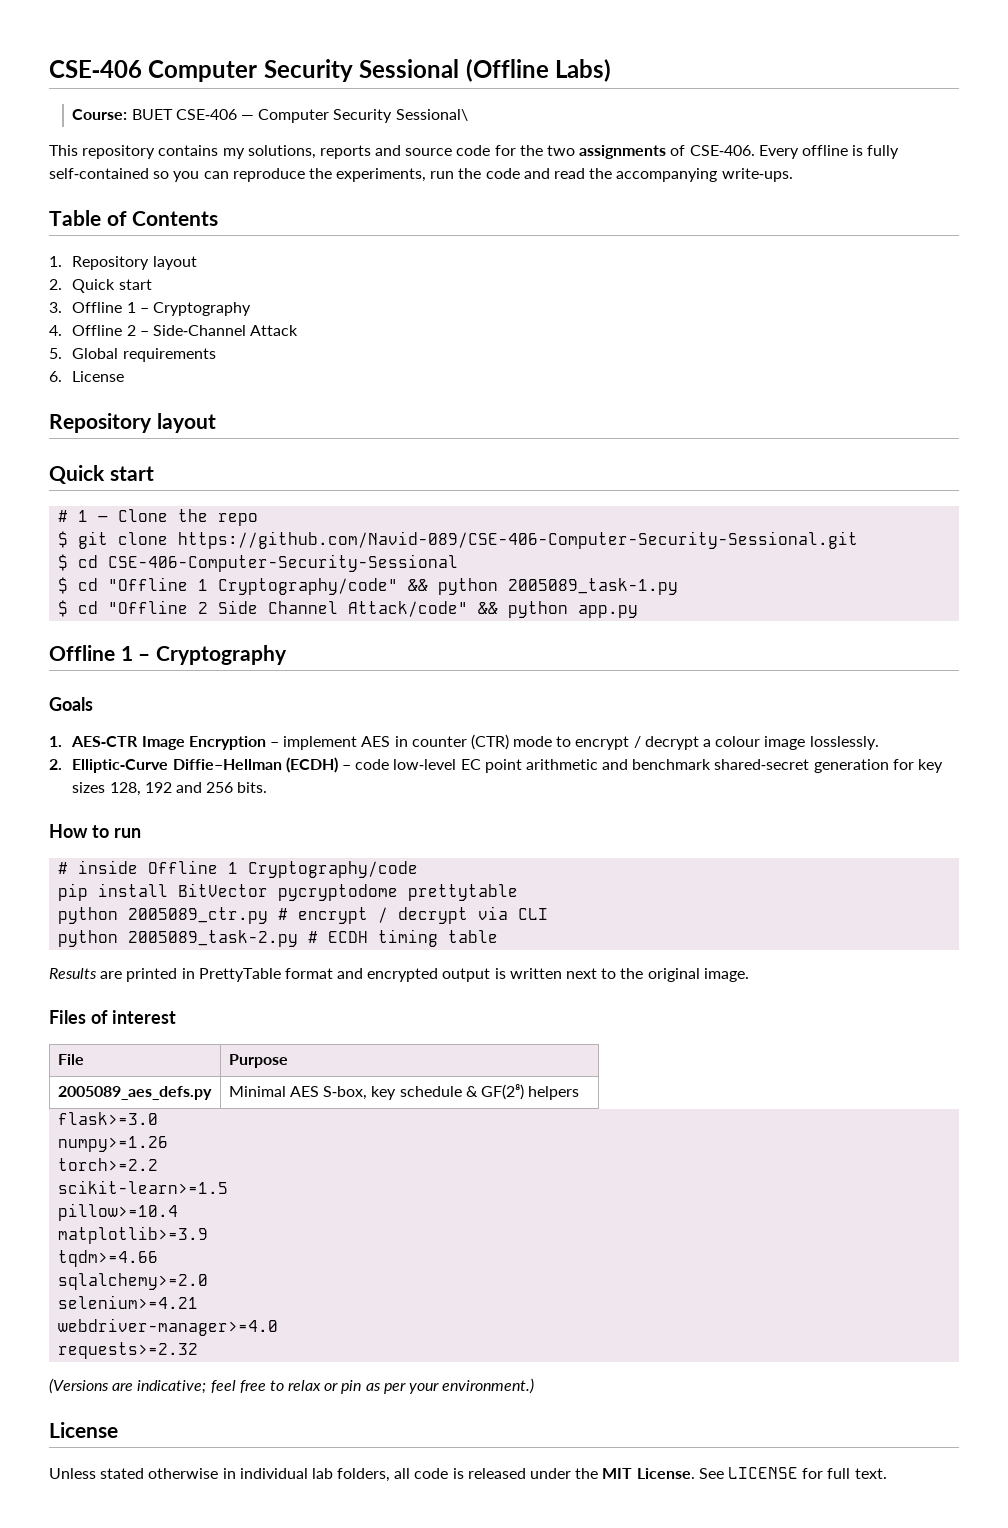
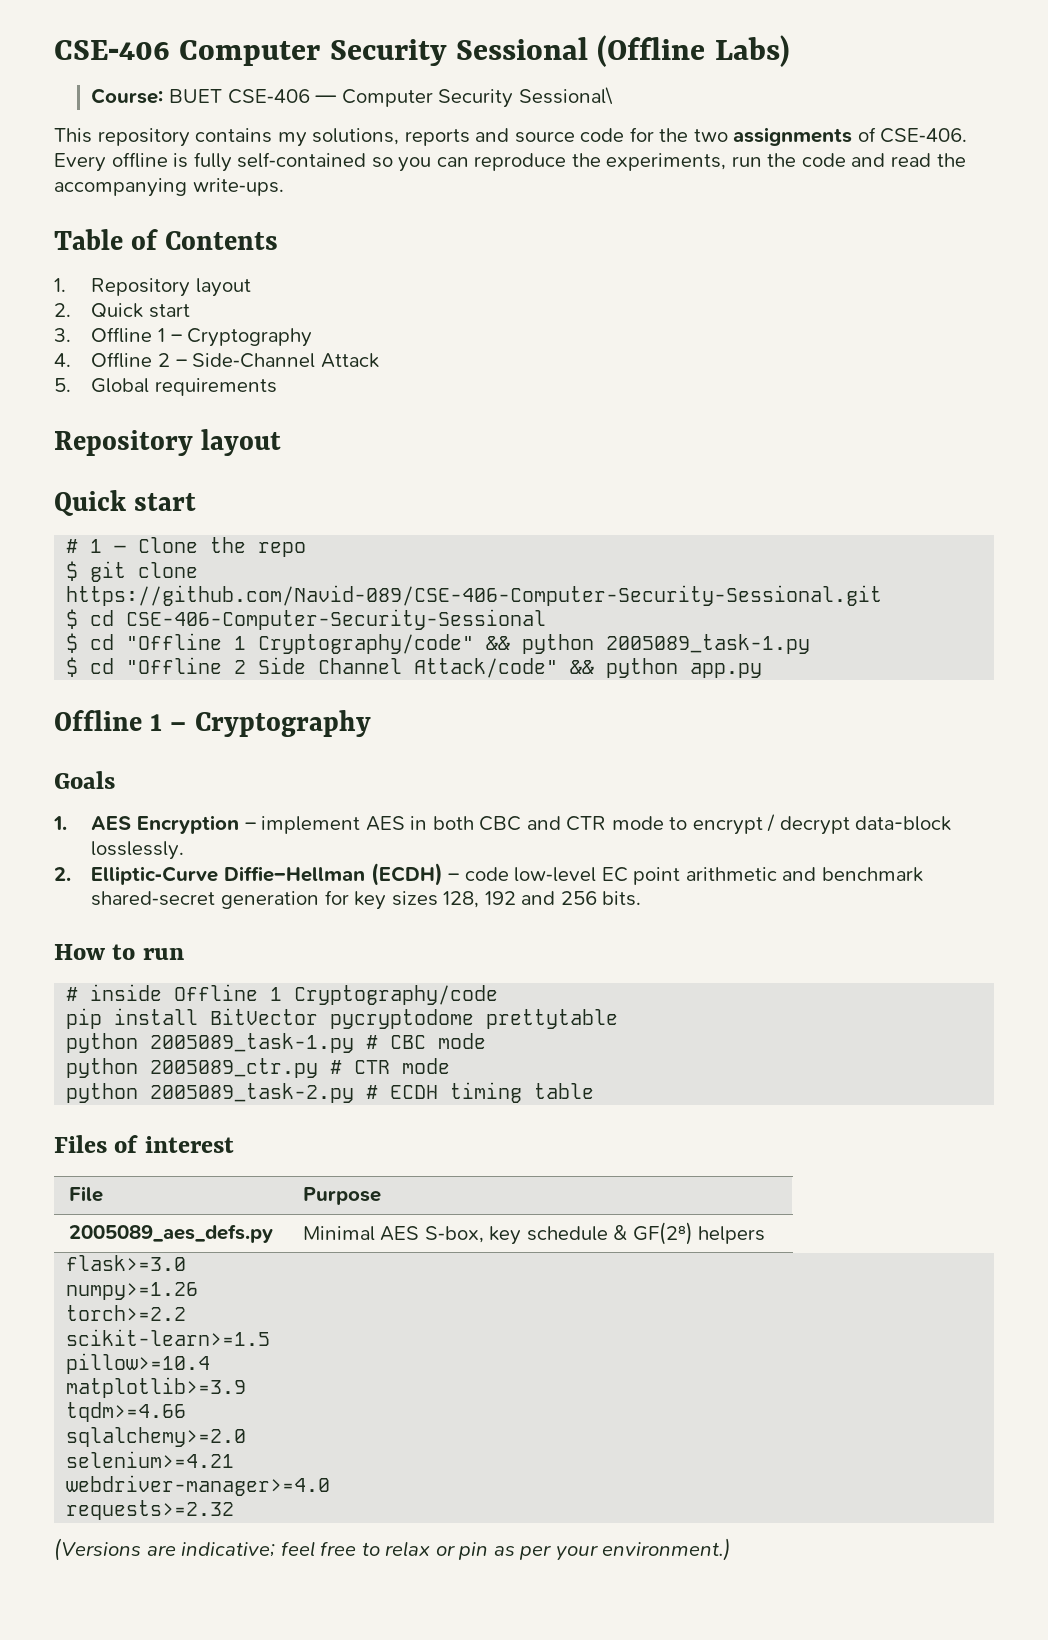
[49,371,125,382] // 6. License -> (277, 387) none
[71,736,185,750] AES‑CTR Image -> [91,816,132,830] AES
[411,734,509,750] counter (CTR) -> [432,816,607,831] both CBC and CTR
[703,736,806,750] a colour image -> [855,816,952,831] data-block
[128,906,549,924] 2005089_ctr.py # encrypt / decrypt via CLI -> [150,1033,487,1053] [66,1058,451,1078] 2005089_task-1.py # CBC mode // python 2005089_ctr.py # CTR mode
[49,968,749,982] // Results are printed in PrettyTable format and encrypted output is written next to the original image. -> (595, 1091) none
[49,1422,118,1438] [49,1467,887,1482] // License // Unless stated otherwise in individual lab folders, all code is released under the MIT License. See LICENSE for full text. -> (732, 1549) none

